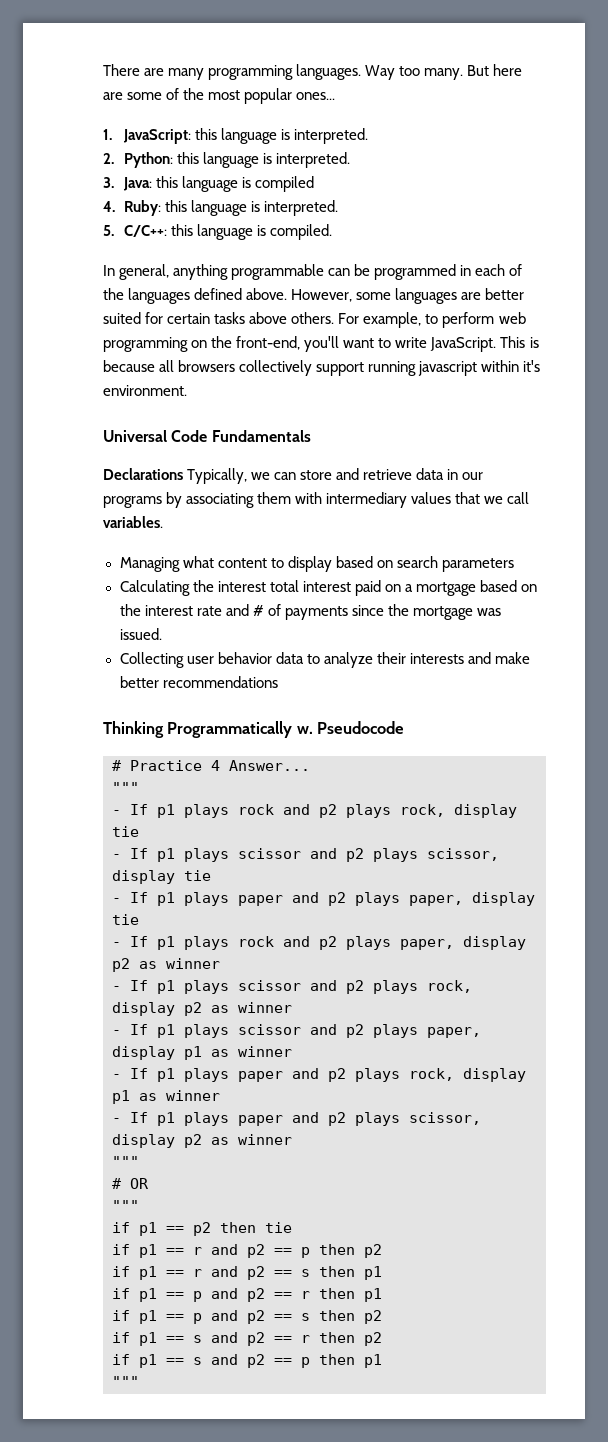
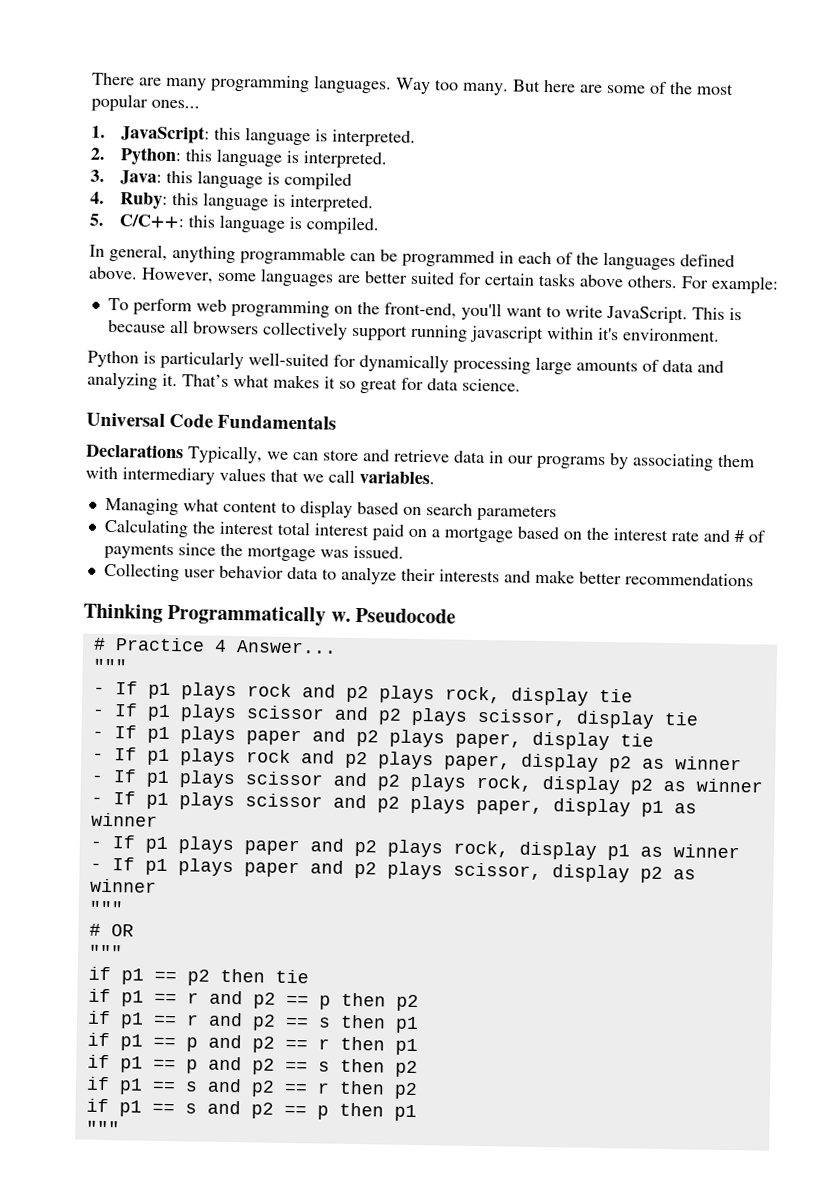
[363,312,439,328] example, to -> [711,275,779,294] [107,297,129,311] example: // To
(187, 390) none -> [87,350,724,375] [87,371,521,394] // Python is particularly well-suited for dynamically processing large amounts of data and analyzing it. That’s what makes it so great for data science.

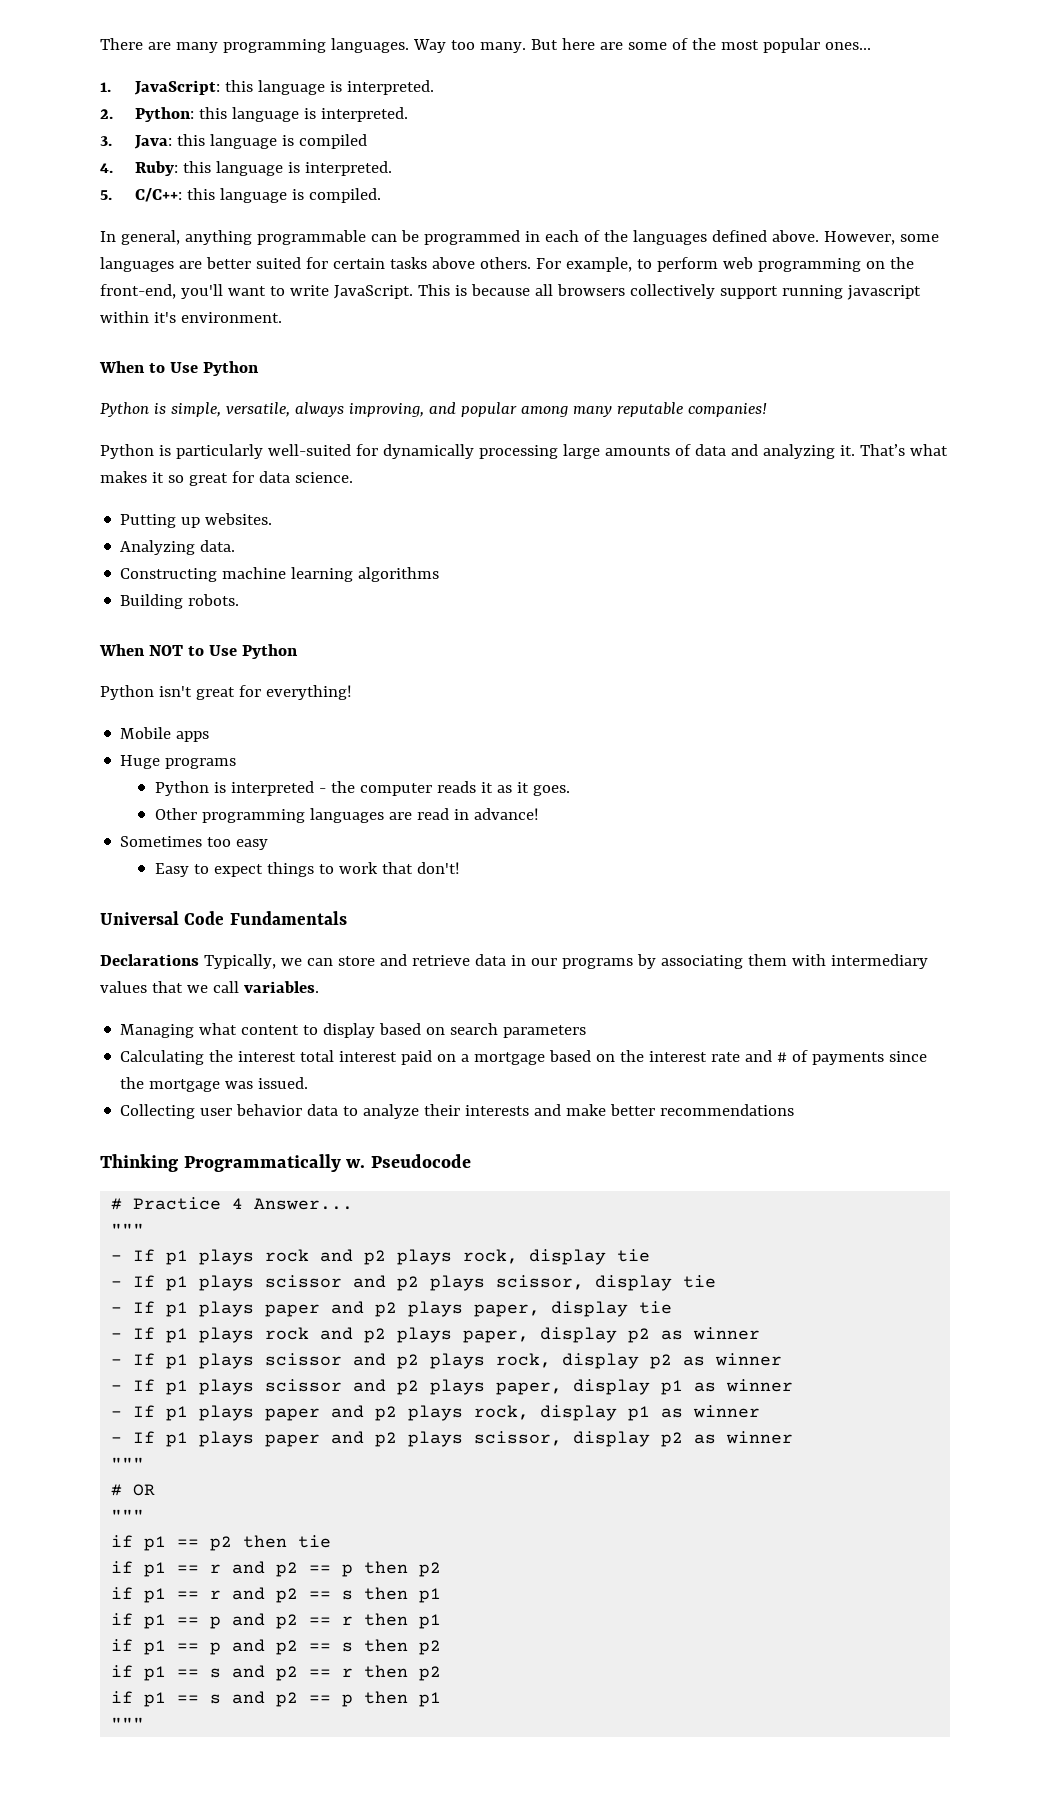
[711,275,779,294] [107,297,129,311] example: // To -> [565,257,652,272] example, to
(720, 335) none -> [99,361,259,376] [100,402,767,417] // When to Use Python // Python is simple, versatile, always improving, and popular among many reputable companies!
(521, 385) none -> [120,513,273,528] [120,540,236,555] [120,567,440,582] [120,594,240,609] [99,644,298,659] [100,685,352,700] [120,727,210,742] [120,755,237,769] [154,781,570,796] [154,808,539,823] [120,836,269,850] [154,862,460,877] // Putting up websites. // Analyzing data. // Constructing machine learning algorithms // Building robots. // When NOT to Use Python // Python isn't great for everything! // Mobile apps // Huge programs // Python is interpreted - the computer reads it as it goes. // Other programming languages are read in advance! // Sometimes too easy // Easy to expect things to work that don't!

